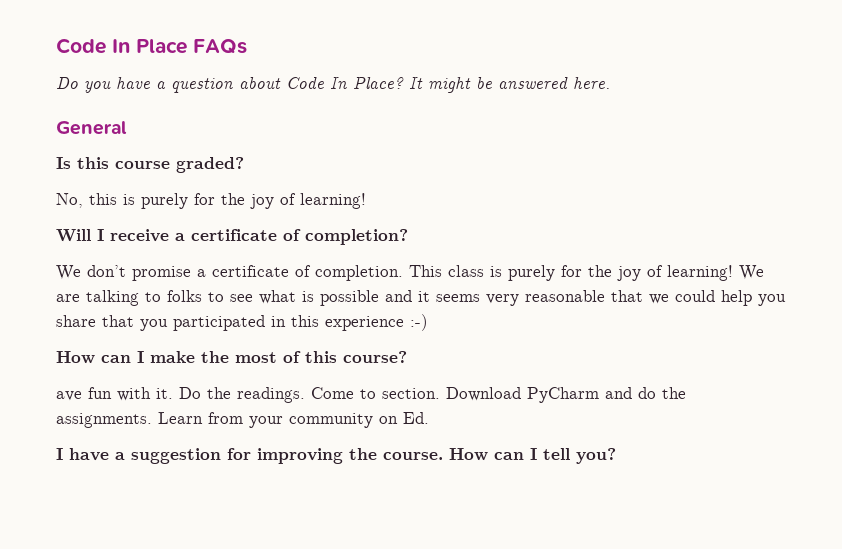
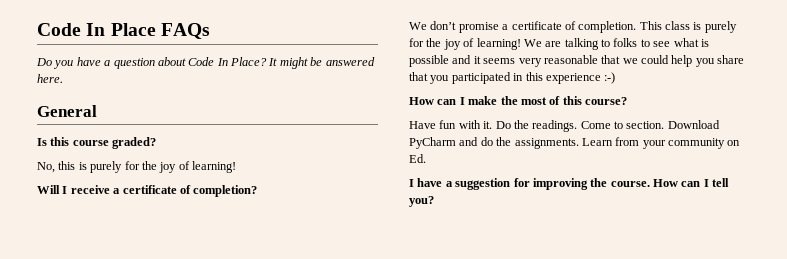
[56,391,82,401] ave -> [409,121,436,129] Have

